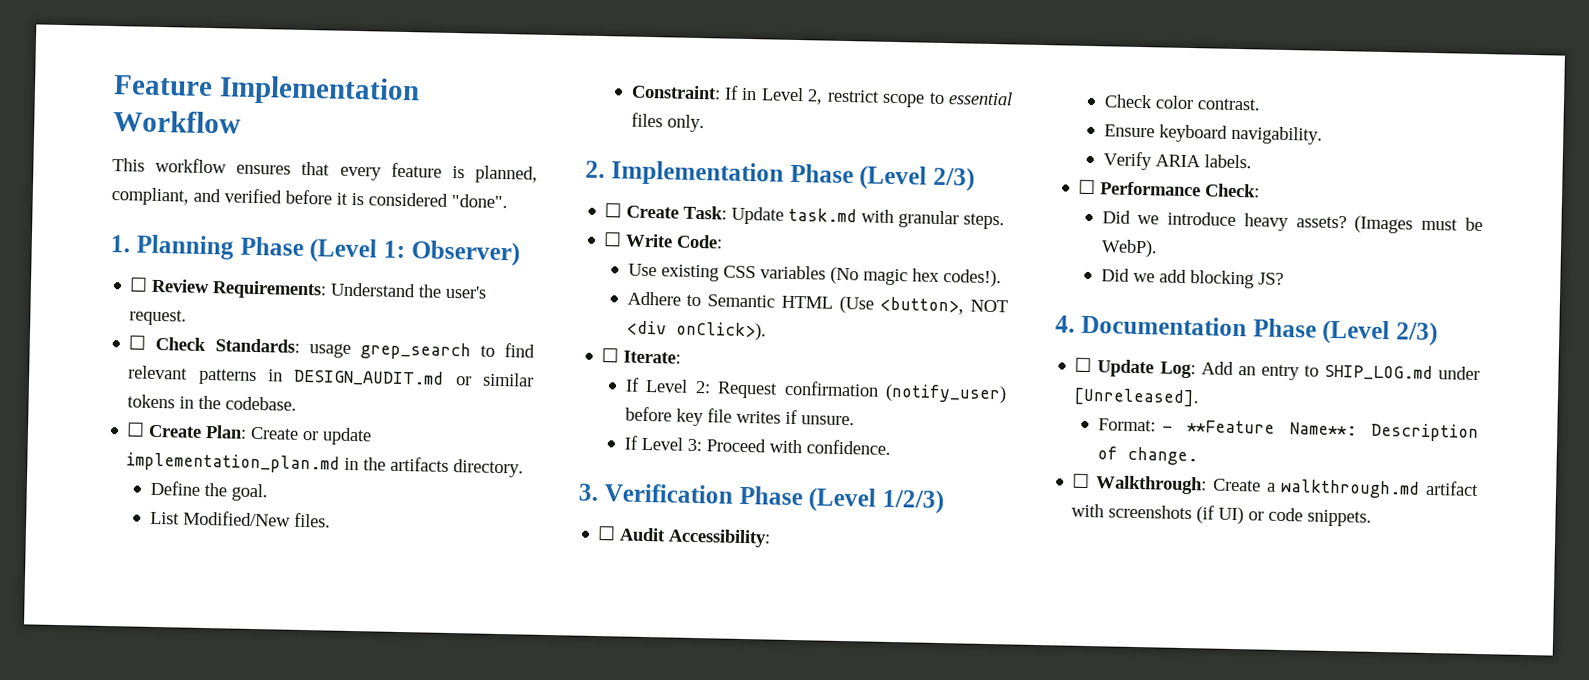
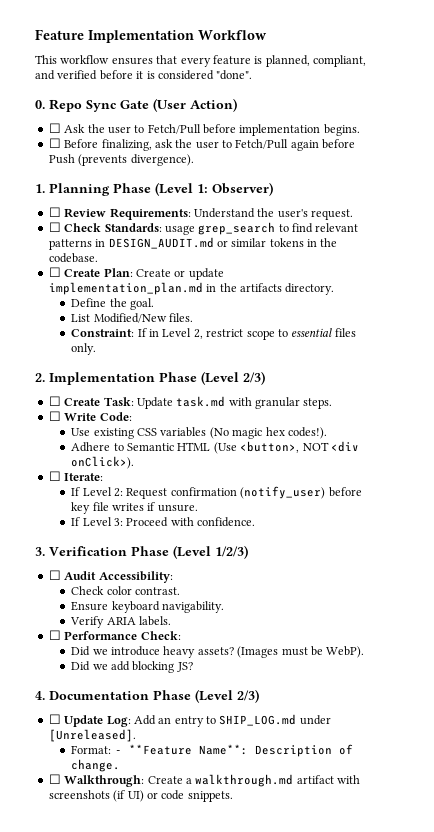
(508, 201) none -> [35,98,237,112] [48,123,360,136] [48,138,356,151] [48,154,194,166] // 0. Repo Sync Gate (User Action) // ☐ Ask the user to Fetch/Pull before implementation begins. // ☐ Before finalizing, ask the user to Fetch/Pull again before Push (prevents divergence).

